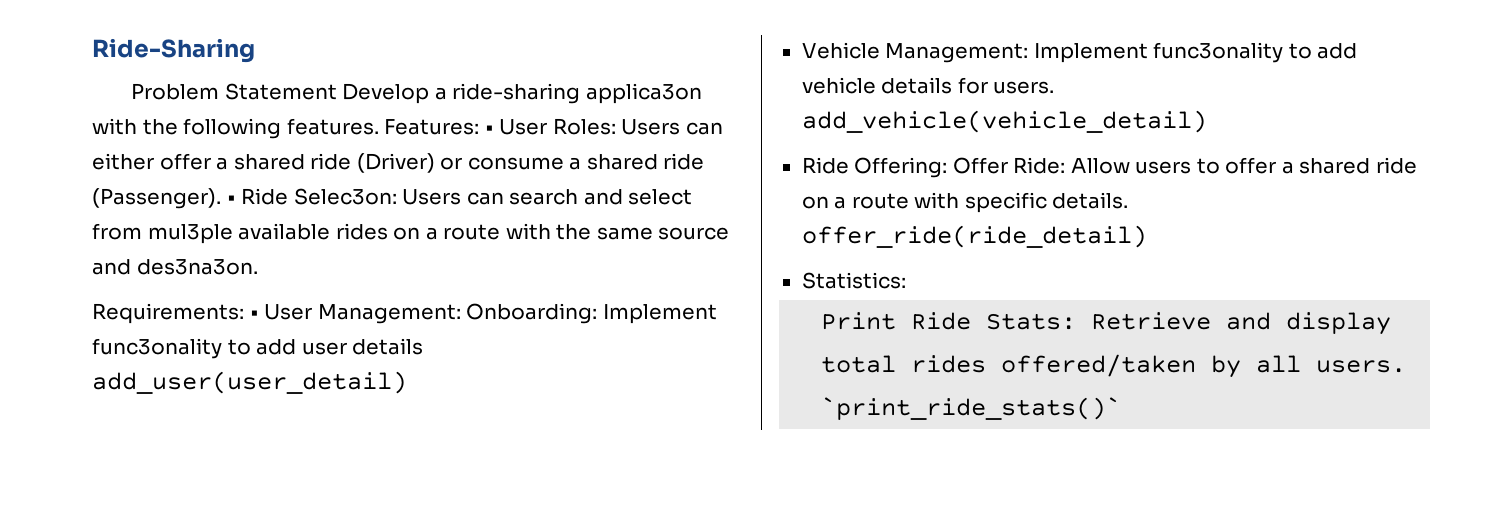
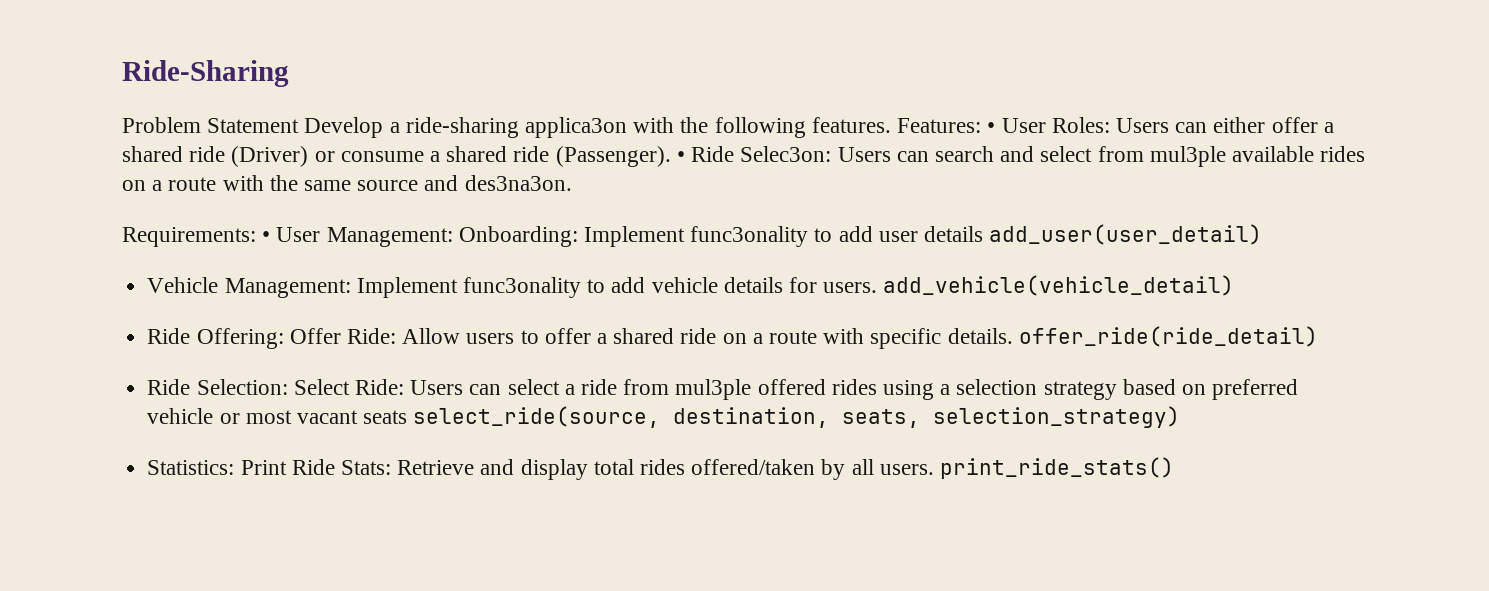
(1147, 236) none -> [147,379,1299,400] [147,406,1181,428] // Ride Selection: Select Ride: Users can select a ride from mul3ple offered rides using a selection strategy based on preferred vehicle or most vacant seats select_ride(source, destination, seats, selection_strategy)
(906, 280) // -> (235, 467) none
[821,397,1122,420] `print_ride_stats()` -> [940,457,1175,479] print_ride_stats()

